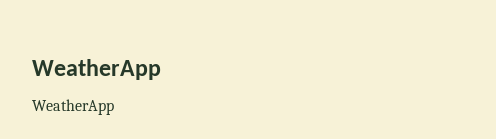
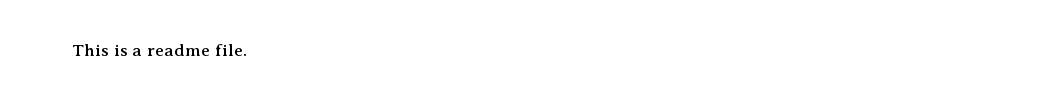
[32,59,161,80] [32,99,114,115] WeatherApp // WeatherApp -> [72,44,247,56] This is a readme file.

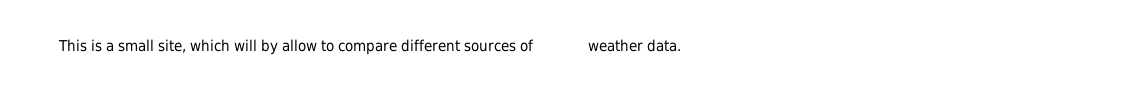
[147,44,247,56] readme file. -> [118,39,681,55] small site, which will bу allow to compare different sources of weather data.

